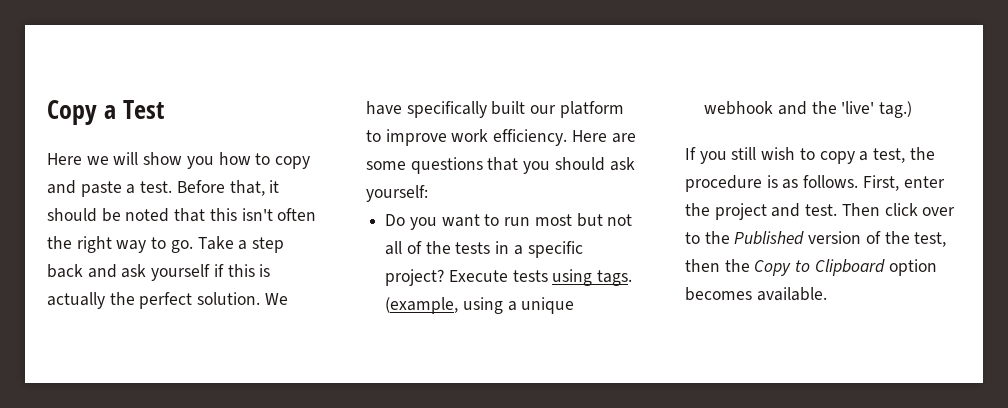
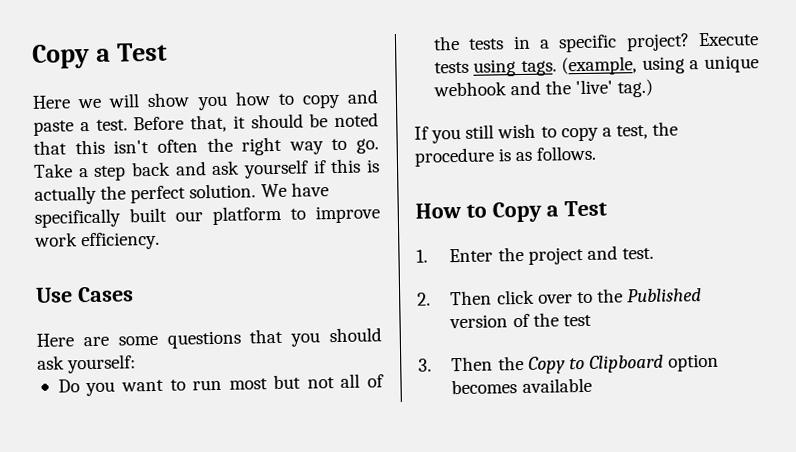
(568, 137) none -> [35,286,134,303] // Use Cases //
[862,175,945,191] First, enter -> [415,200,607,223] [416,248,494,263] // How to Copy a Test // 1. Enter
(838, 210) none -> [417,292,431,306] // 2.
[914,232,947,247] [685,259,720,272] test, then -> [562,314,592,327] [418,356,494,372] test // 3. Then
[756,287,827,301] available. -> [521,377,592,394] available

